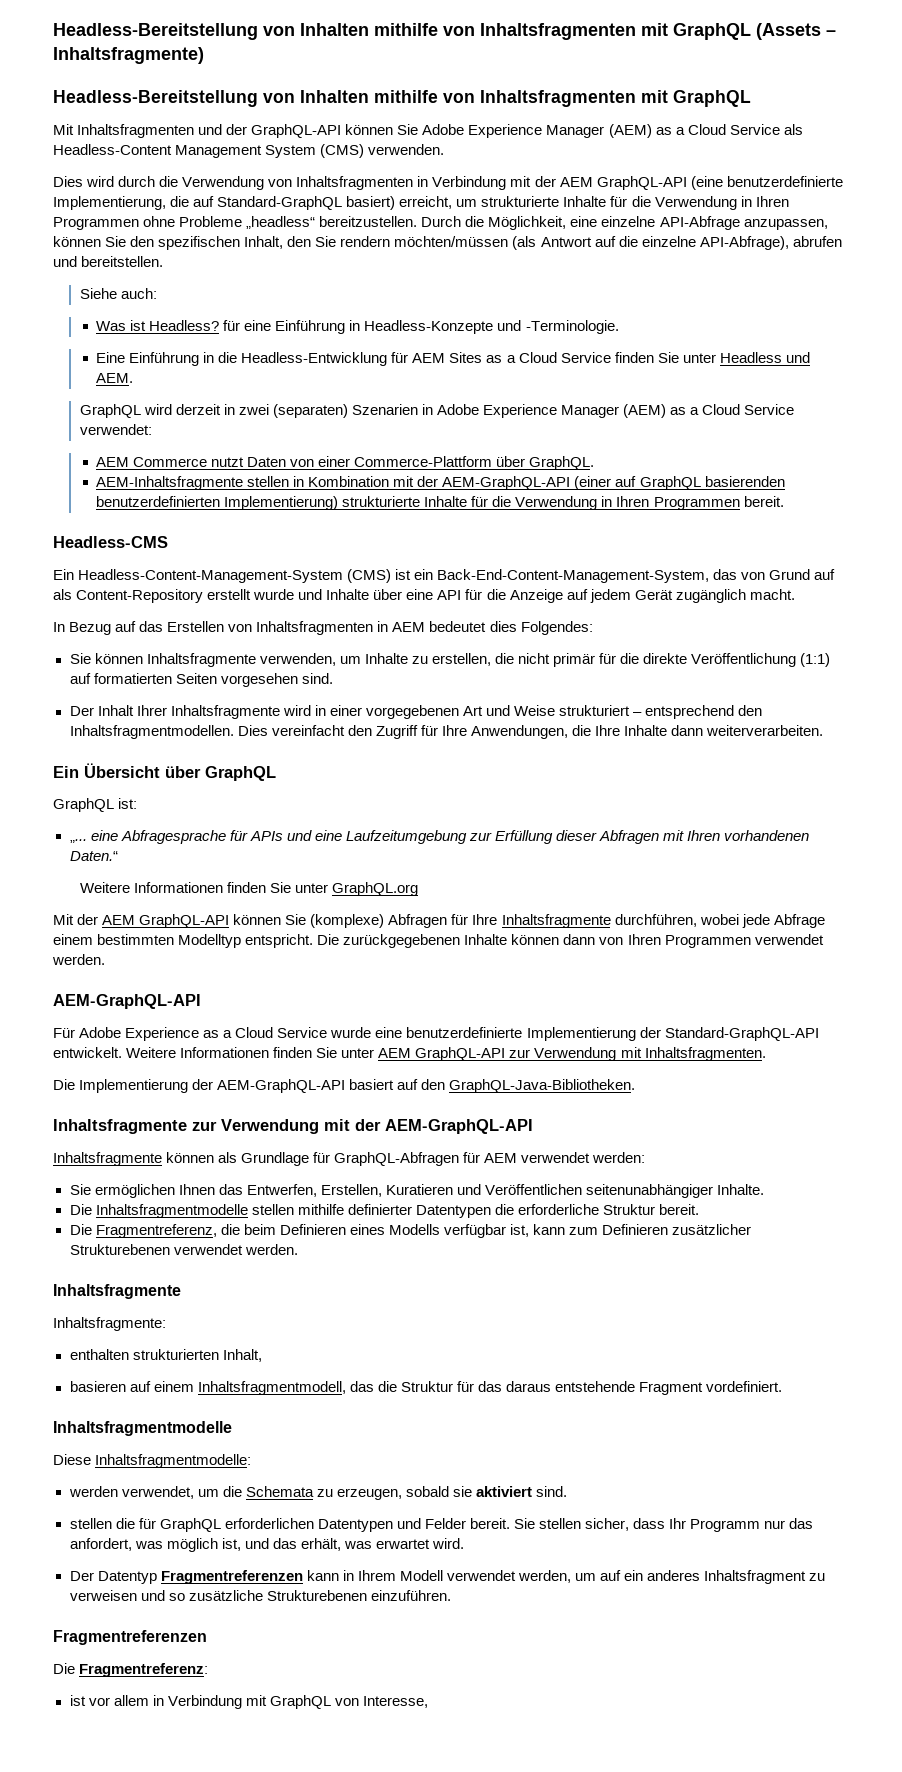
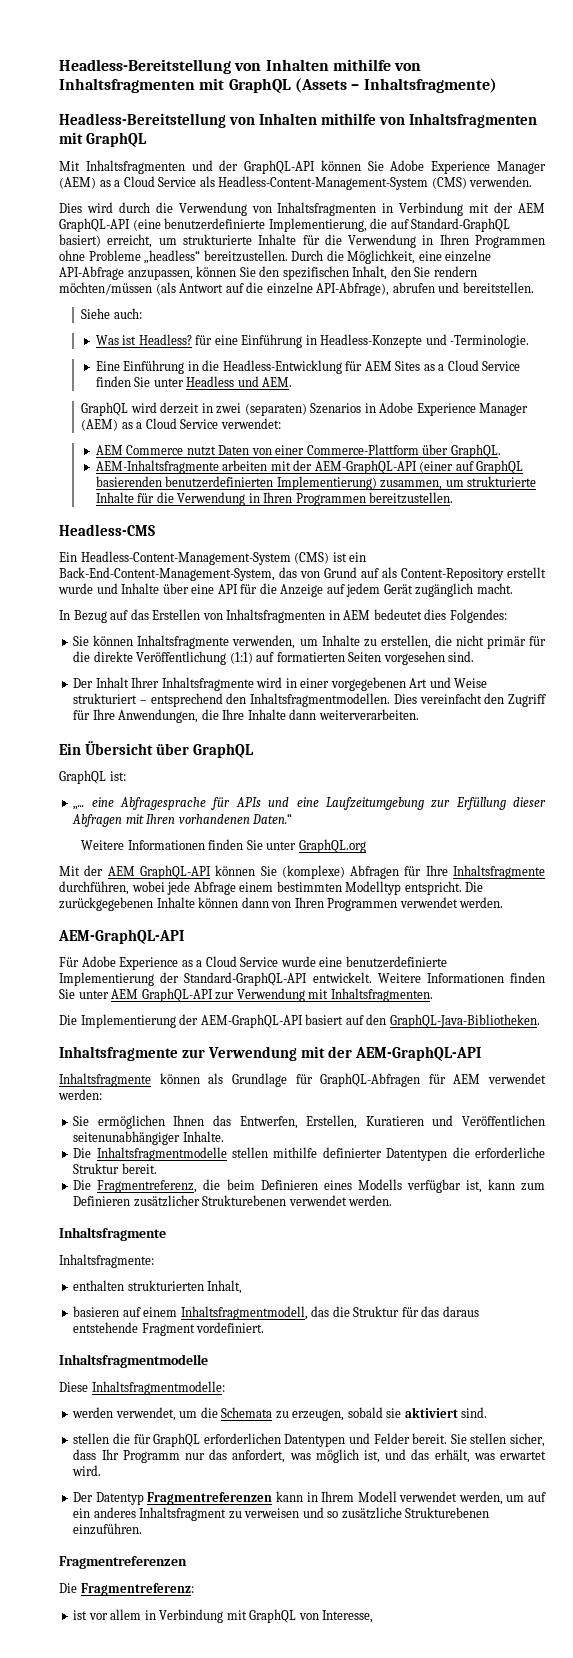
[53,144,317,158] Headless-Content Management System -> [218,176,429,190] Headless-Content-Management-System
[351,404,418,415] Szenarien -> [310,403,362,414] Szenarios
[247,476,390,487] stellen in Kombination -> [222,460,268,471] arbeiten
[342,496,784,510] strukturierte Inhalte für die Verwendung in Ihren Programmen bereit. -> [380,476,537,490] [95,492,454,506] zusammen, um strukturierte Inhalte für die Verwendung in Ihren Programmen bereitzustellen.

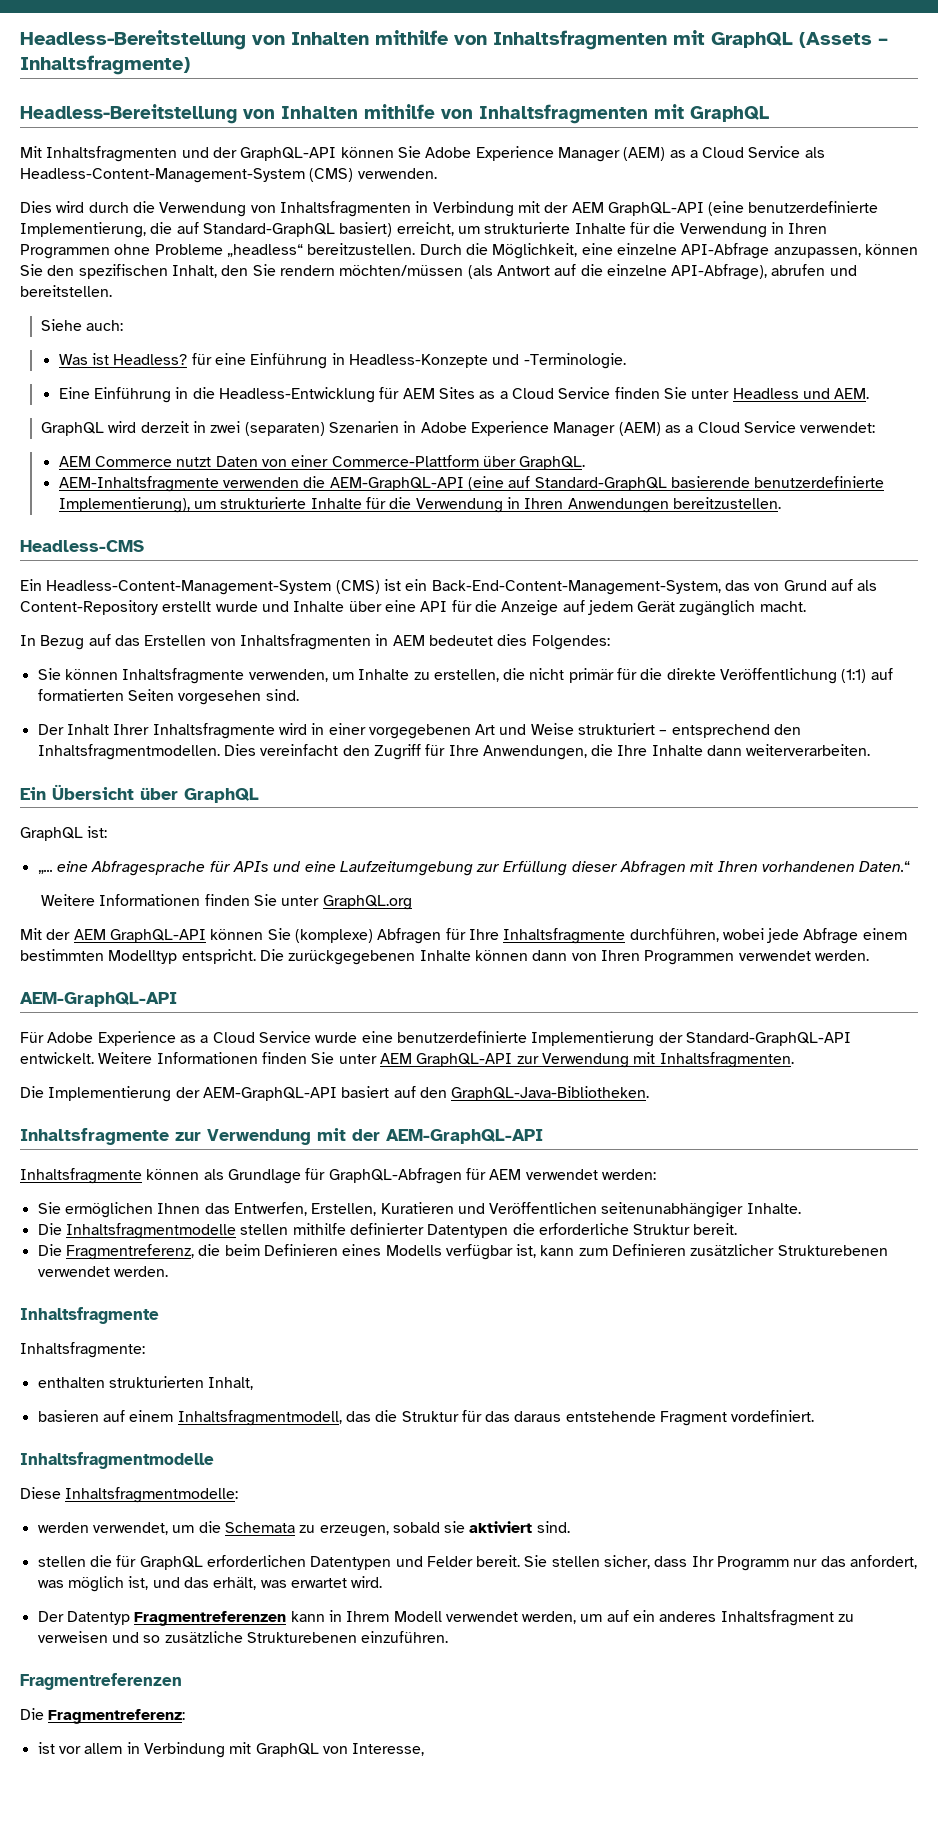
[310,403,362,414] Szenarios -> [329,421,400,433] Szenarien
[222,460,524,474] [95,476,537,490] [95,492,366,506] arbeiten mit der AEM-GraphQL-API (einer auf GraphQL basierenden benutzerdefinierten Implementierung) zusammen, um strukturierte Inhalte für die Verwendung in Ihren Programmen -> [223,476,885,491] [58,497,669,513] verwenden die AEM-GraphQL-API (eine auf Standard-GraphQL basierende benutzerdefinierte Implementierung), um strukturierte Inhalte für die Verwendung in Ihren Anwendungen

